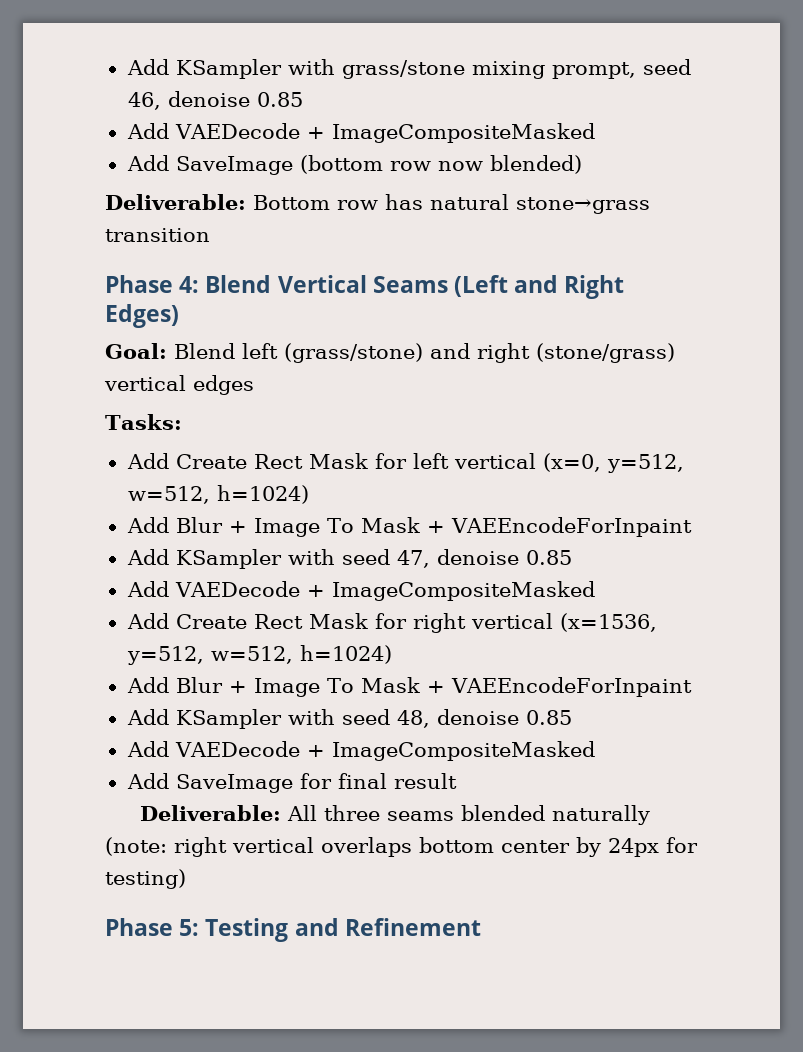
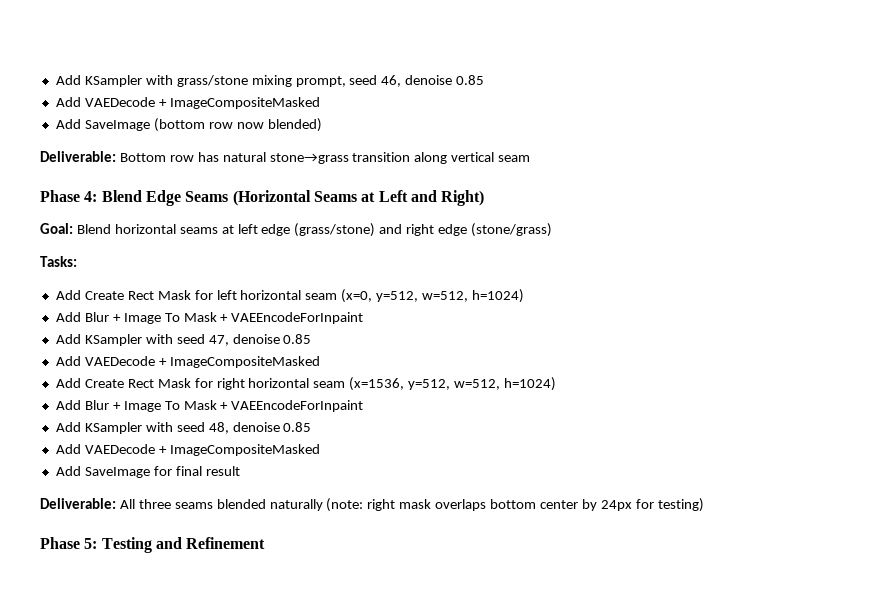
(210, 235) none -> [414,152,531,164] along vertical seam
[277,275,625,299] [105,304,179,328] [105,343,278,359] Vertical Seams (Left and Right Edges) // Goal: Blend left -> [145,190,485,206] [40,223,291,236] Edge Seams (Horizontal Seams at Left and Right) // Goal: Blend horizontal seams at left edge
(530, 353) none -> [438,224,468,236] edge
[104,375,254,395] vertical edges -> (553, 230) none
[453,453,536,469] vertical -> [240,290,338,300] horizontal seam
[470,613,553,629] vertical -> [248,378,346,388] horizontal seam
[232,837,314,853] vertical -> [399,499,432,509] mask

